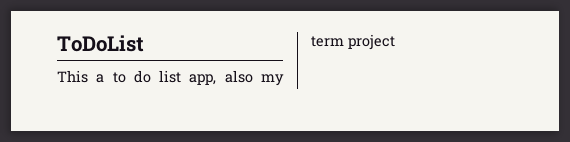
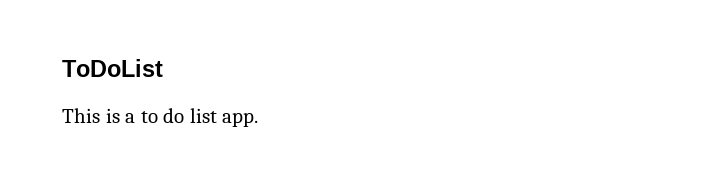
(88, 76) none -> [105,108,120,123] is
[189,70,284,86] [311,34,395,50] app, also my term project -> [222,112,259,127] app.

